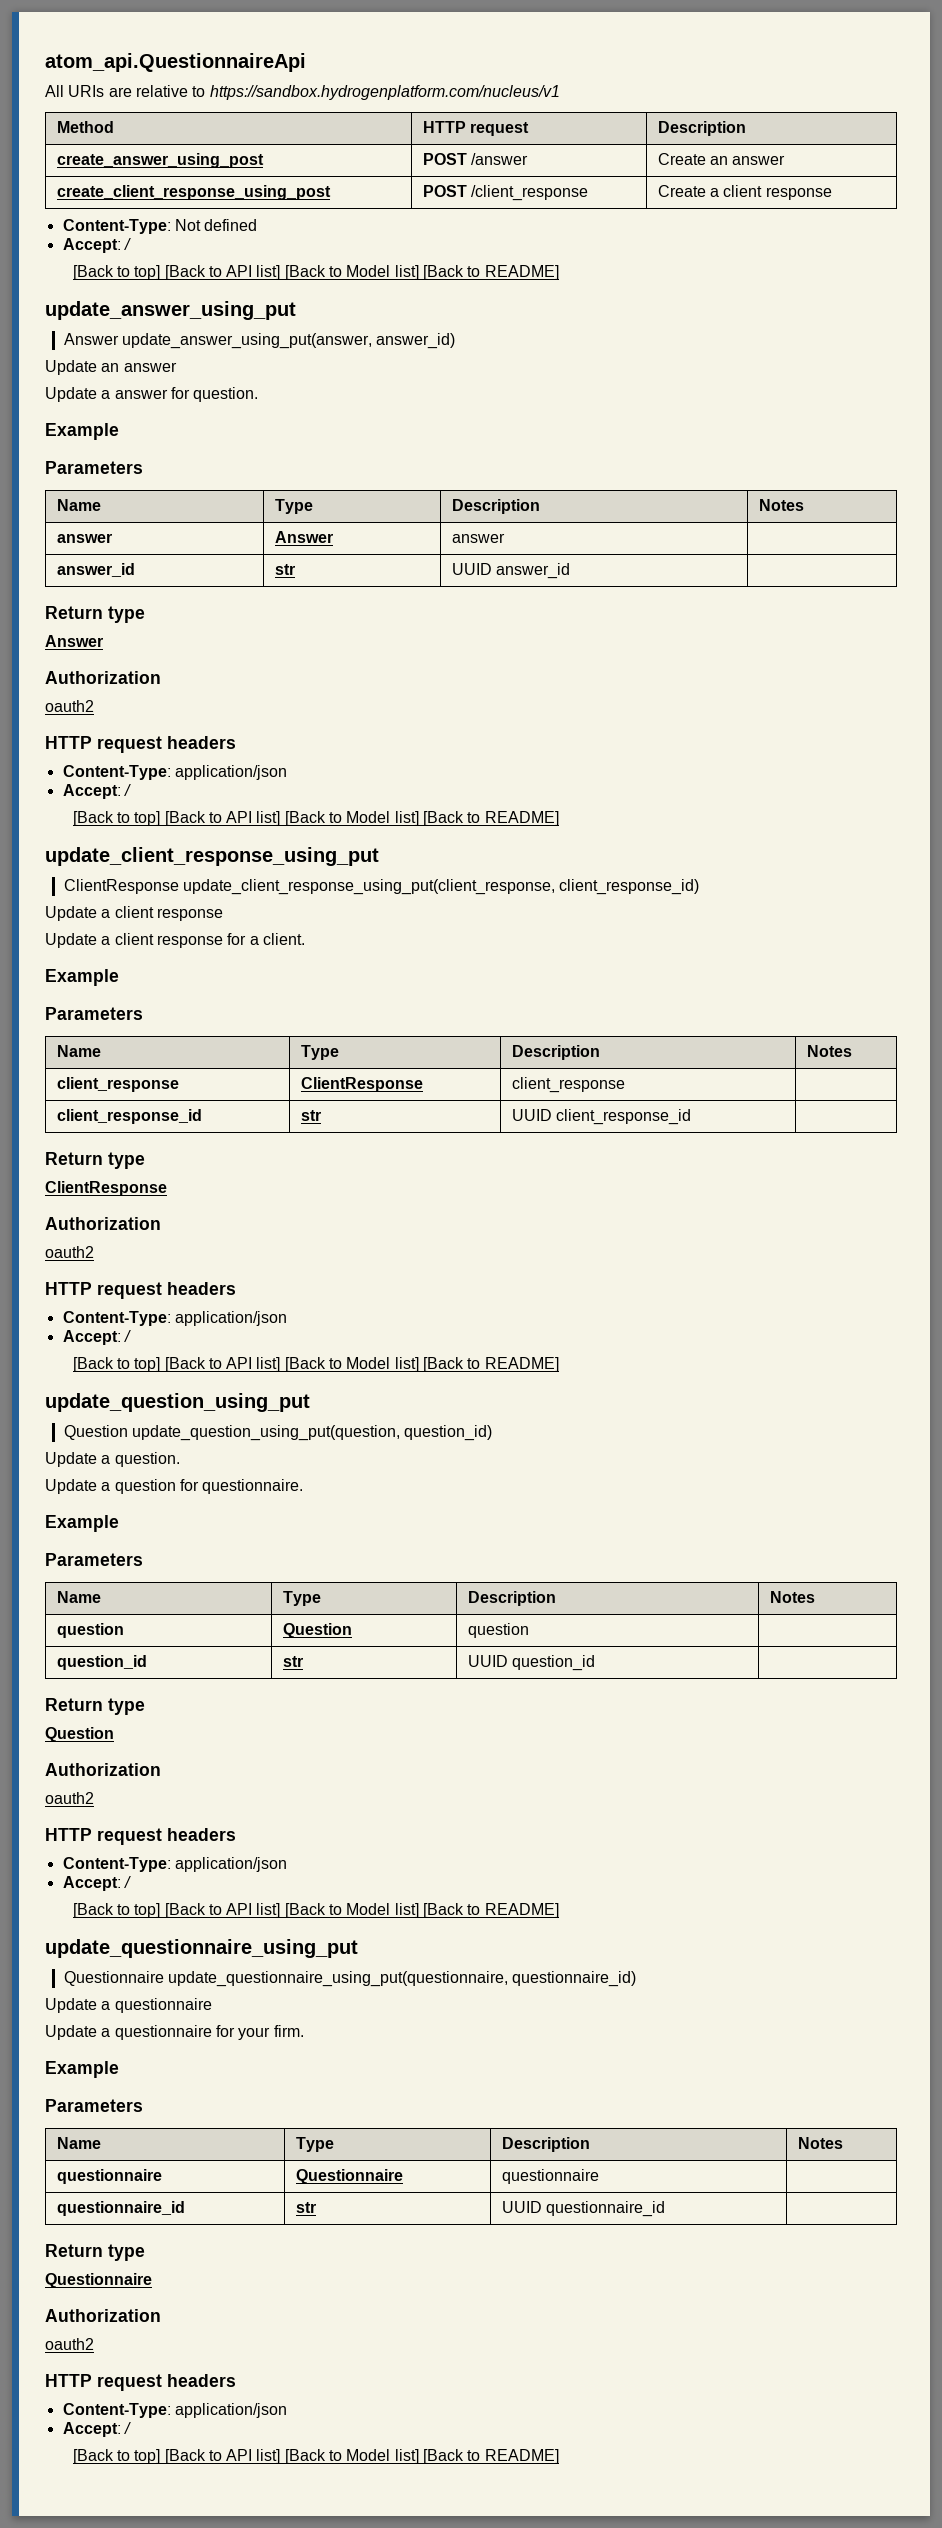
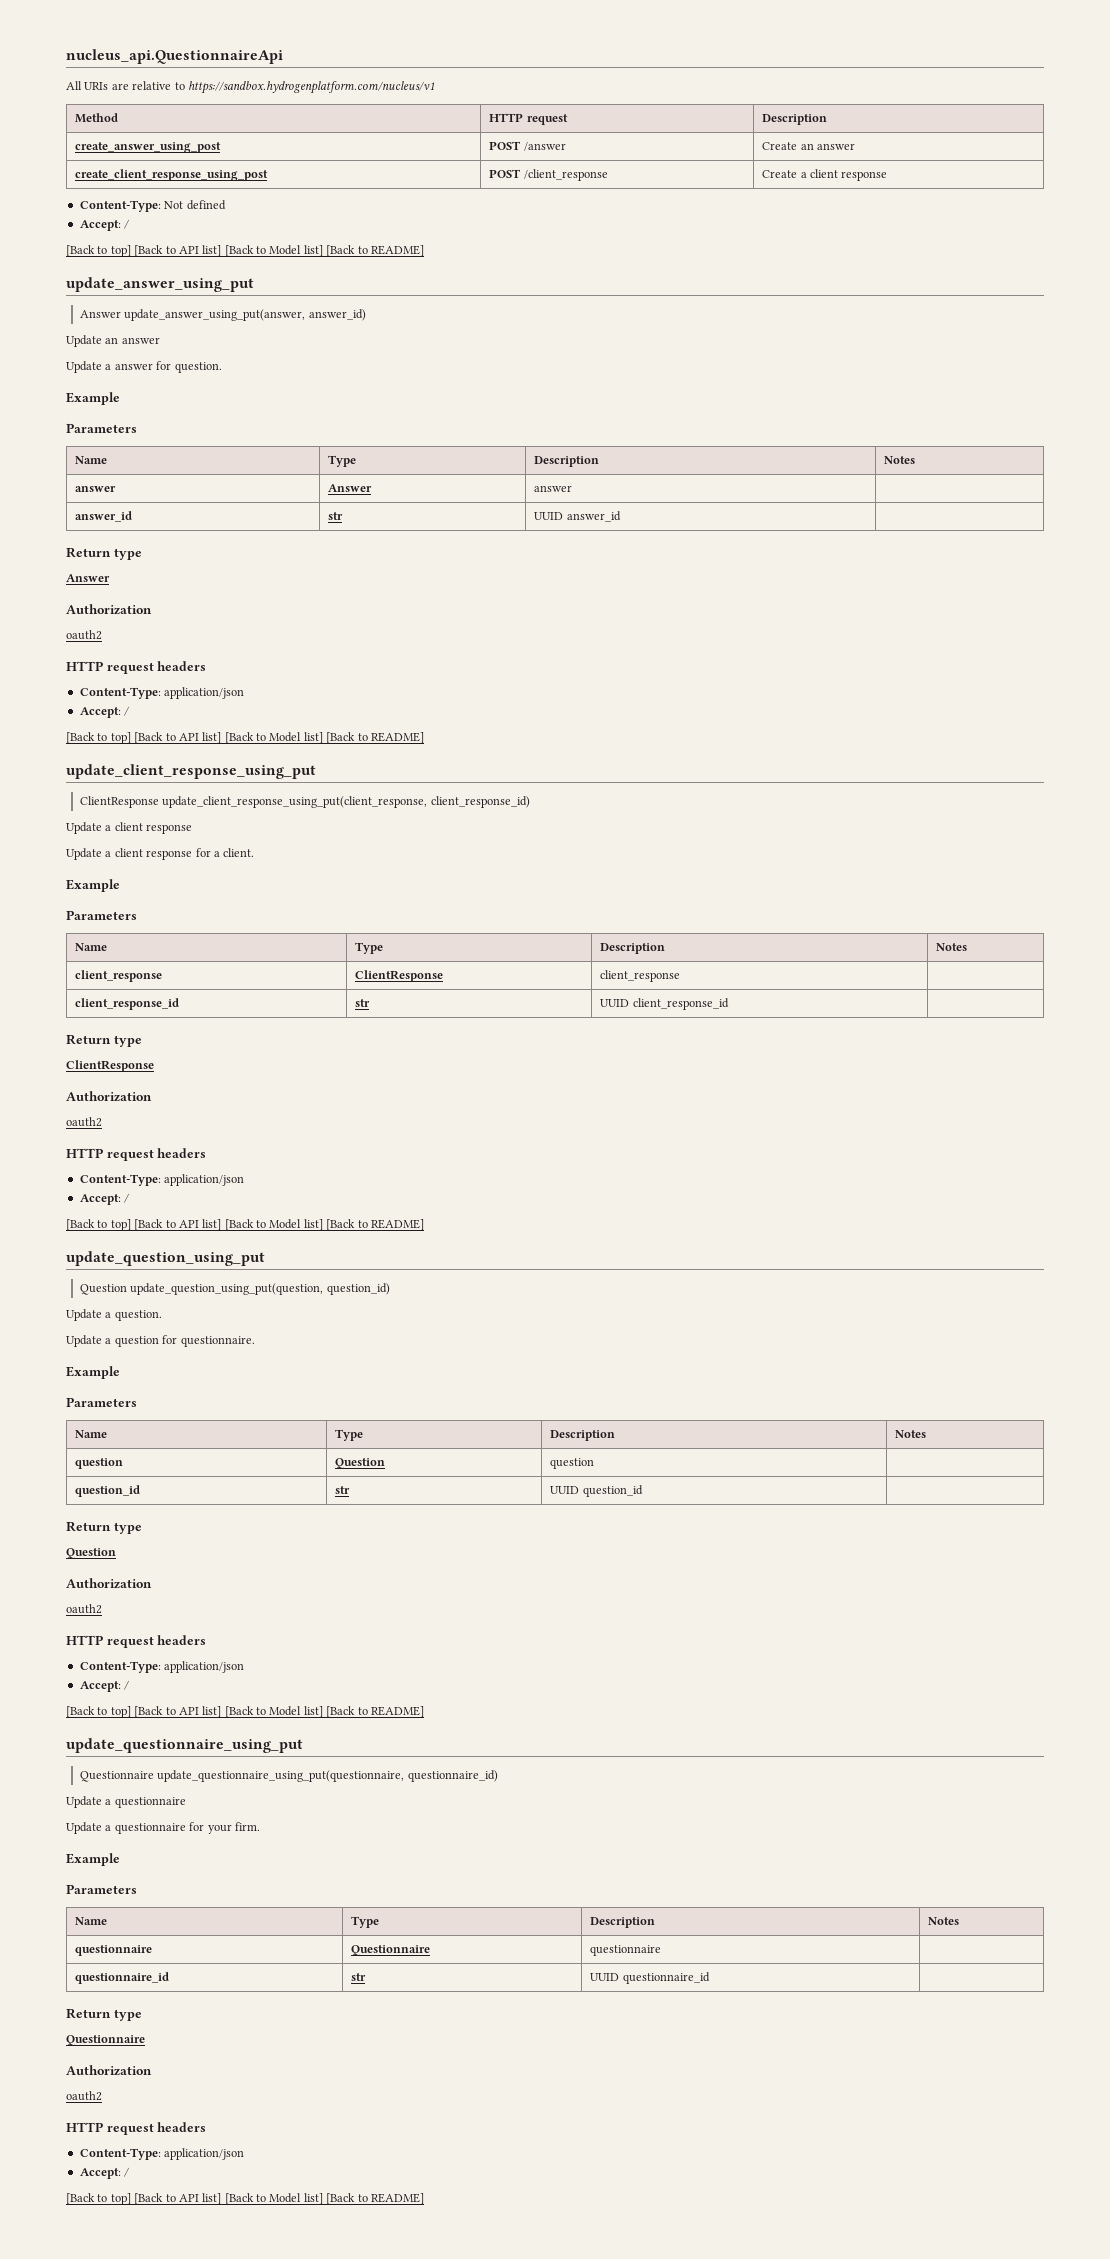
[45,53,306,72] atom_api.QuestionnaireApi -> [66,49,283,64] nucleus_api.QuestionnaireApi

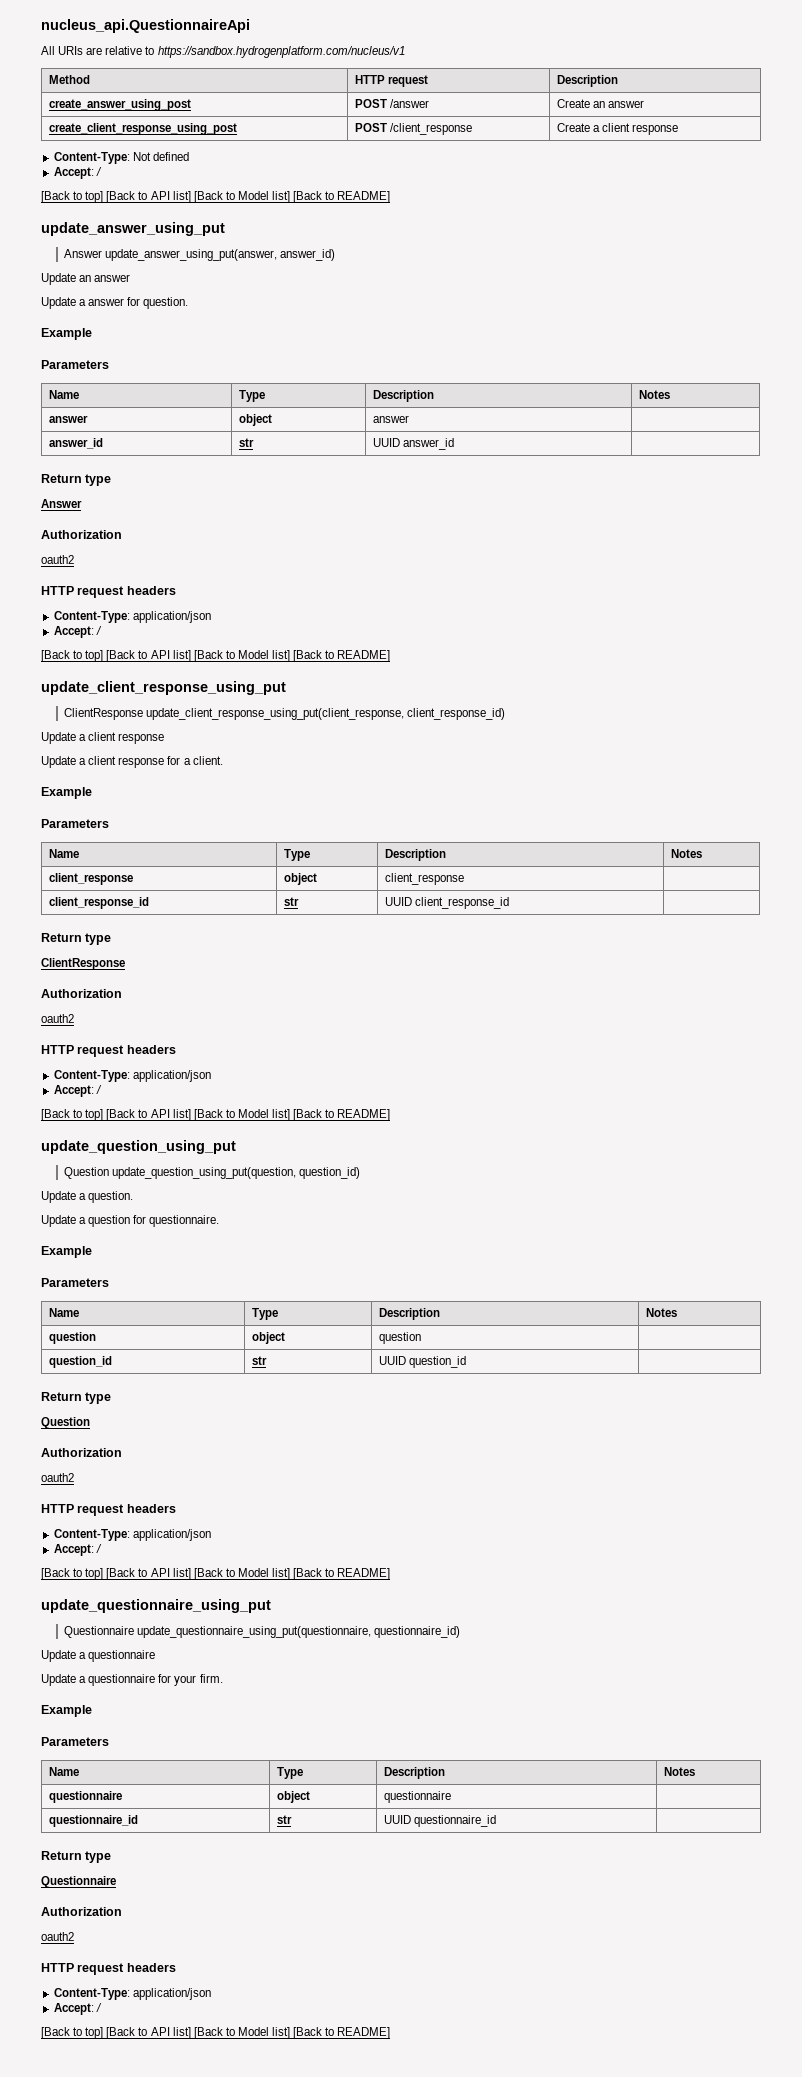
[328,484,373,492] Answer -> [238,414,272,426] object
[355,970,444,982] ClientResponse -> [283,873,317,885] object
[335,1458,386,1469] Question -> [251,1332,285,1344] object
[351,1945,431,1956] Questionnaire -> [276,1791,310,1803] object

